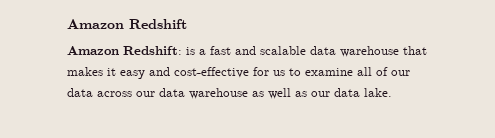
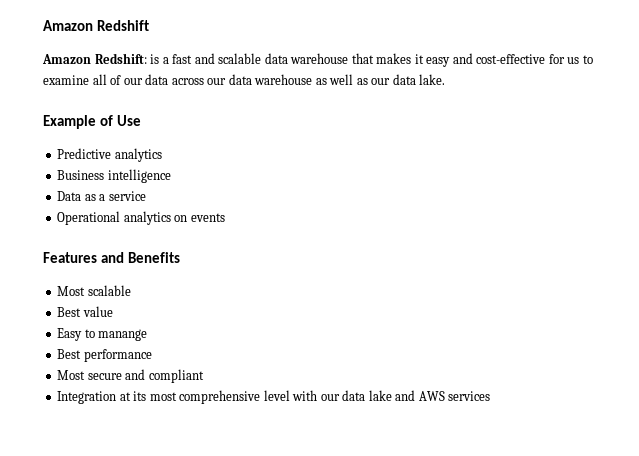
(392, 92) none -> [43,115,141,129] [57,148,162,162] [57,169,171,183] [57,191,146,201] [57,211,225,225] [43,252,180,263] [57,285,131,296] [57,306,113,317] [57,328,148,341] [57,349,152,362] [57,369,204,383] [57,390,491,404] // Example of Use // Predictive analytics // Business intelligence // Data as a service // Operational analytics on events // Features and Benefits // Most scalable // Best value // Easy to manange // Best performance // Most secure and compliant // Integration at its most comprehensive level with our data lake and AWS services

